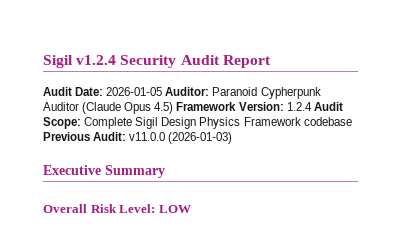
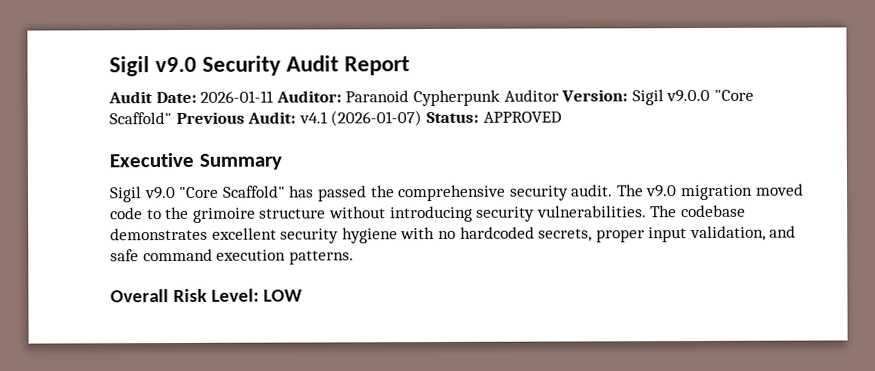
[43,55,117,68] Sigil v1.2.4 -> [109,56,198,77] Sigil v9.0
[106,87,163,96] 2026-01-05 -> [200,90,275,103] 2026-01-11
[82,102,343,114] [43,117,352,129] [43,132,233,144] [43,165,165,178] (Claude Opus 4.5) Framework Version: 1.2.4 Audit Scope: Complete Sigil Design Physics Framework codebase Previous Audit: v11.0.0 (2026-01-03) // Executive Summary -> [561,89,754,106] [109,110,562,127] [109,152,282,170] [110,183,804,203] [110,204,746,223] [110,225,797,244] [110,248,354,265] Version: Sigil v9.0.0 "Core Scaffold" Previous Audit: v4.1 (2026-01-07) Status: APPROVED // Executive Summary // Sigil v9.0 "Core Scaffold" has passed the comprehensive security audit. The v9.0 migration moved code to the grimoire structure without introducing security vulnerabilities. The codebase demonstrates excellent security hygiene with no hardcoded secrets, proper input validation, and safe command execution patterns.

